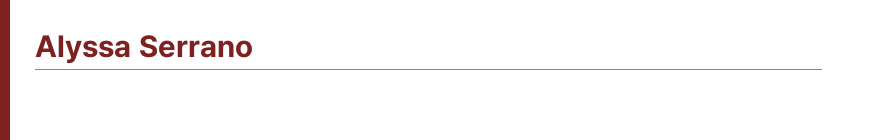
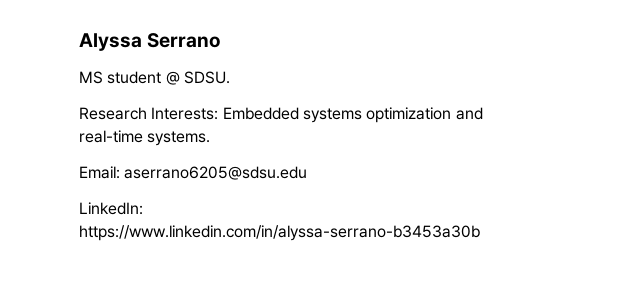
(254, 46) none -> [79,71,230,85] [79,107,483,123] [79,130,211,146] [79,166,308,180] [79,202,143,215] [79,225,480,241] // MS student @ SDSU. // Research Interests: Embedded systems optimization and real-time systems. // Email: aserrano6205@sdsu.edu // LinkedIn: https://www.linkedin.com/in/alyssa-serrano-b3453a30b

